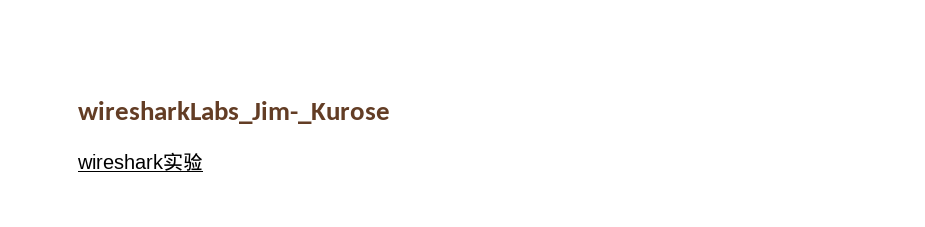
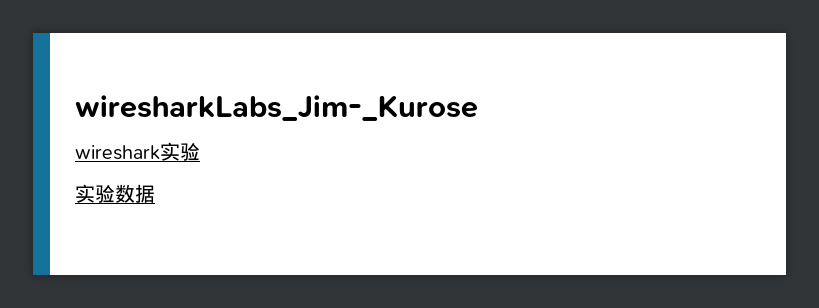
(203, 162) none -> [75,184,155,203] // 实验数据

